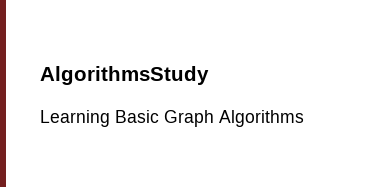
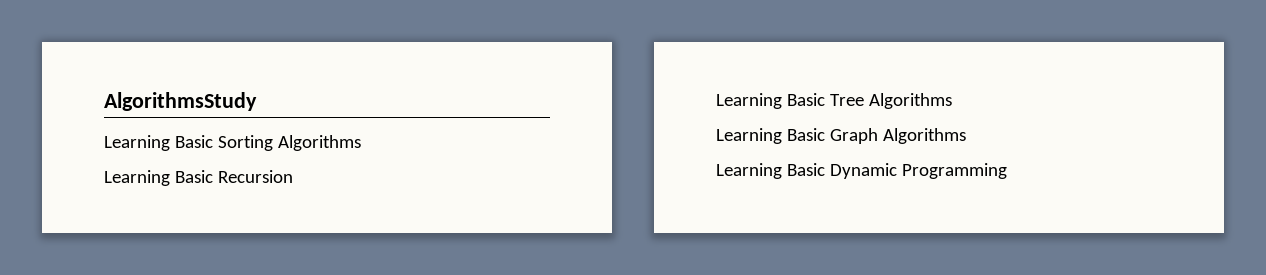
(209, 75) none -> [104,135,361,151] [104,170,293,186] [716,93,952,109] // Learning Basic Sorting Algorithms // Learning Basic Recursion // Learning Basic Tree Algorithms
(304, 118) none -> [716,163,1007,179] // Learning Basic Dynamic Programming

